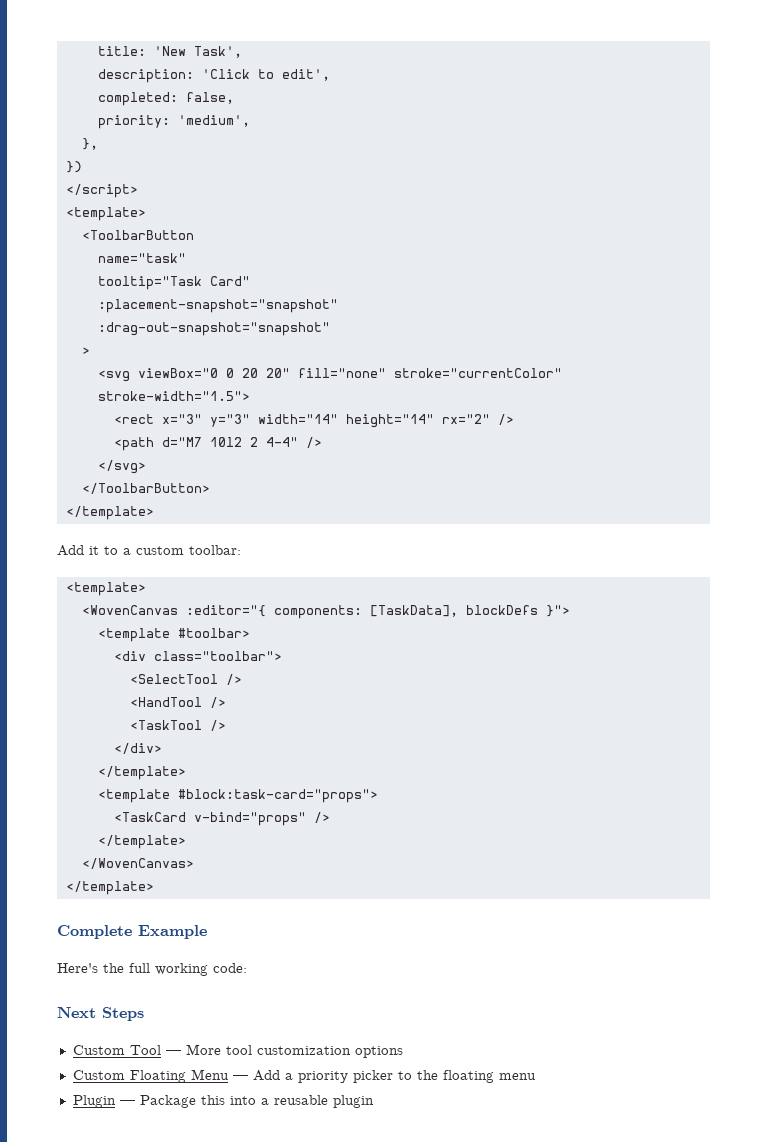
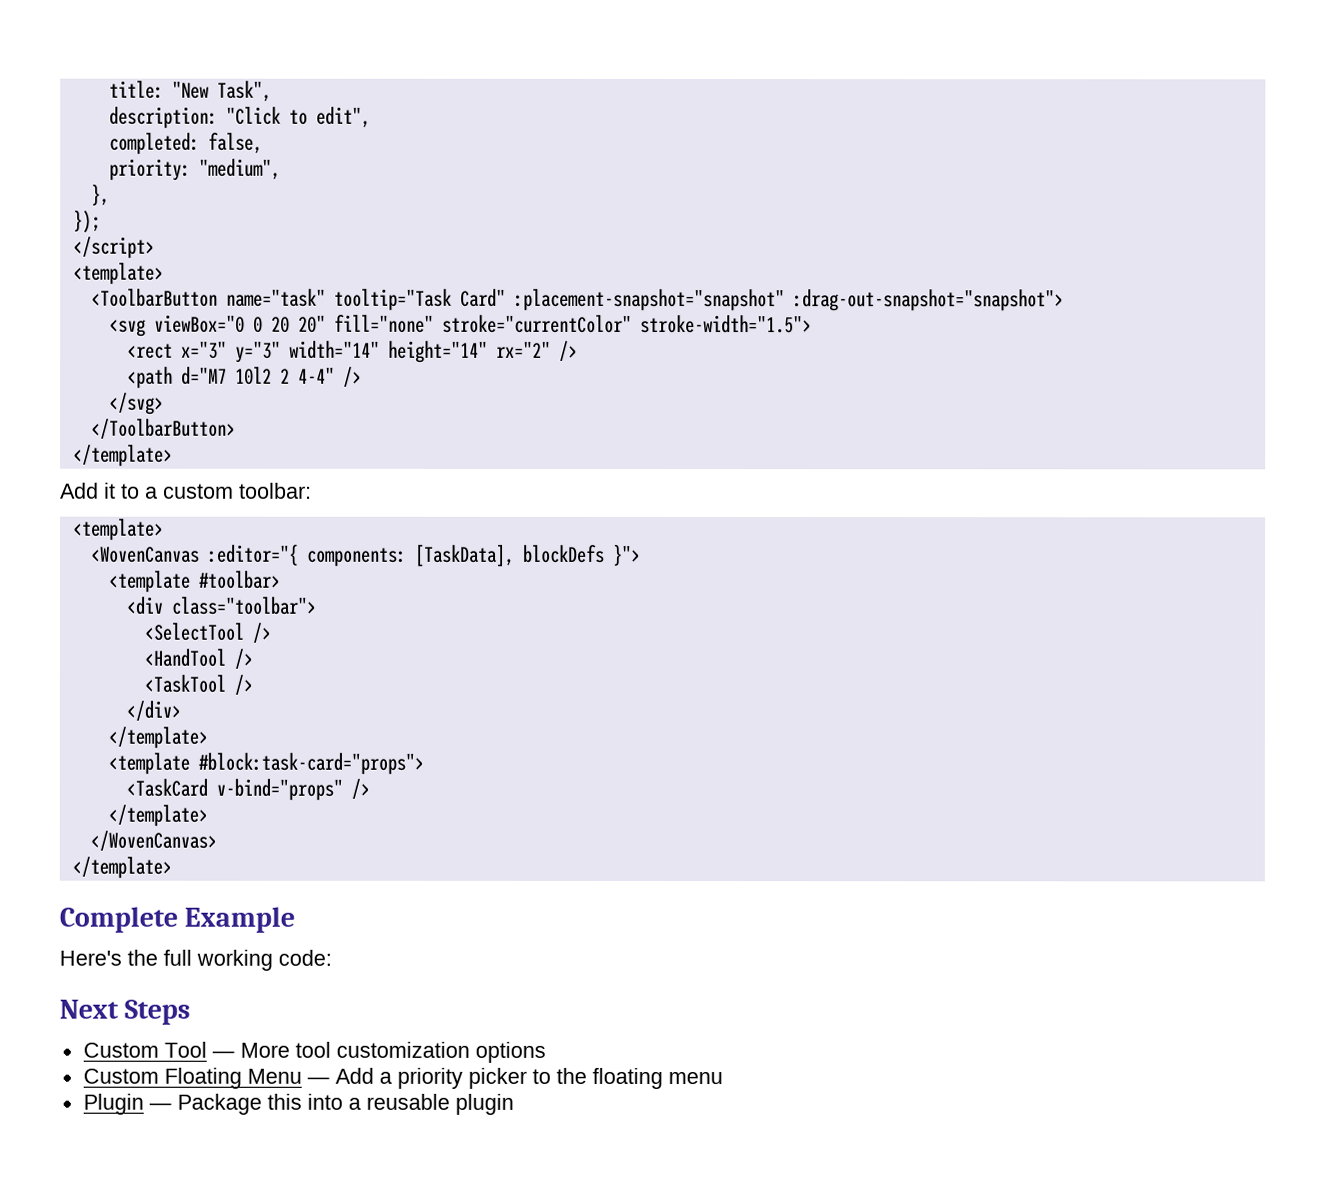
[153,46,242,58] 'New Task', -> [171,80,272,102] "New Task",
[201,69,330,81] 'Click to edit', -> [225,106,371,128] "Click to edit",
[177,115,250,127] 'medium', -> [198,158,281,180] "medium",
[65,161,82,173] }) -> [72,209,101,233] });
(194, 235) // -> (218, 297) none
(186, 258) // -> (326, 297) none
(250, 281) // -> (506, 297) none
[97,322,330,336] [81,347,90,355] // :drag-out-snapshot="snapshot" // > -> [792,289,1064,312] :drag-out-snapshot="snapshot">

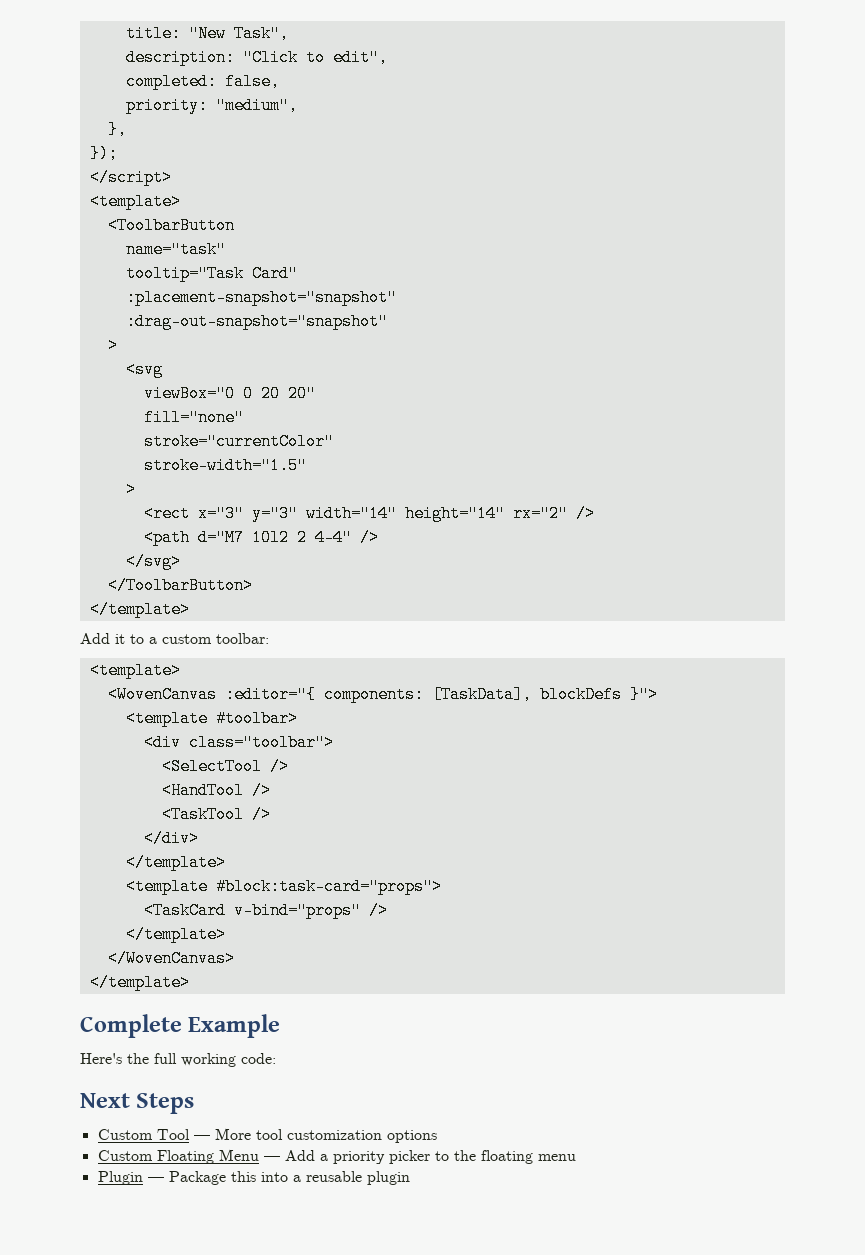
(218, 297) none -> (235, 225) //
(326, 297) none -> (226, 249) //
(506, 297) none -> (298, 273) //
[792,289,1064,312] :drag-out-snapshot="snapshot"> -> [125,313,388,330] [107,337,118,354] // :drag-out-snapshot="snapshot" // >
(146, 328) none -> (163, 369) //
(326, 324) none -> (316, 393) //
(434, 323) none -> (244, 417) //
[639,314,812,334] stroke-width="1.5"> -> [143,457,307,474] [125,481,136,498] // stroke-width="1.5" // >

